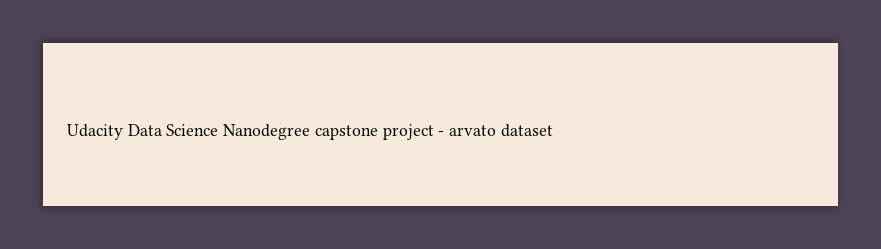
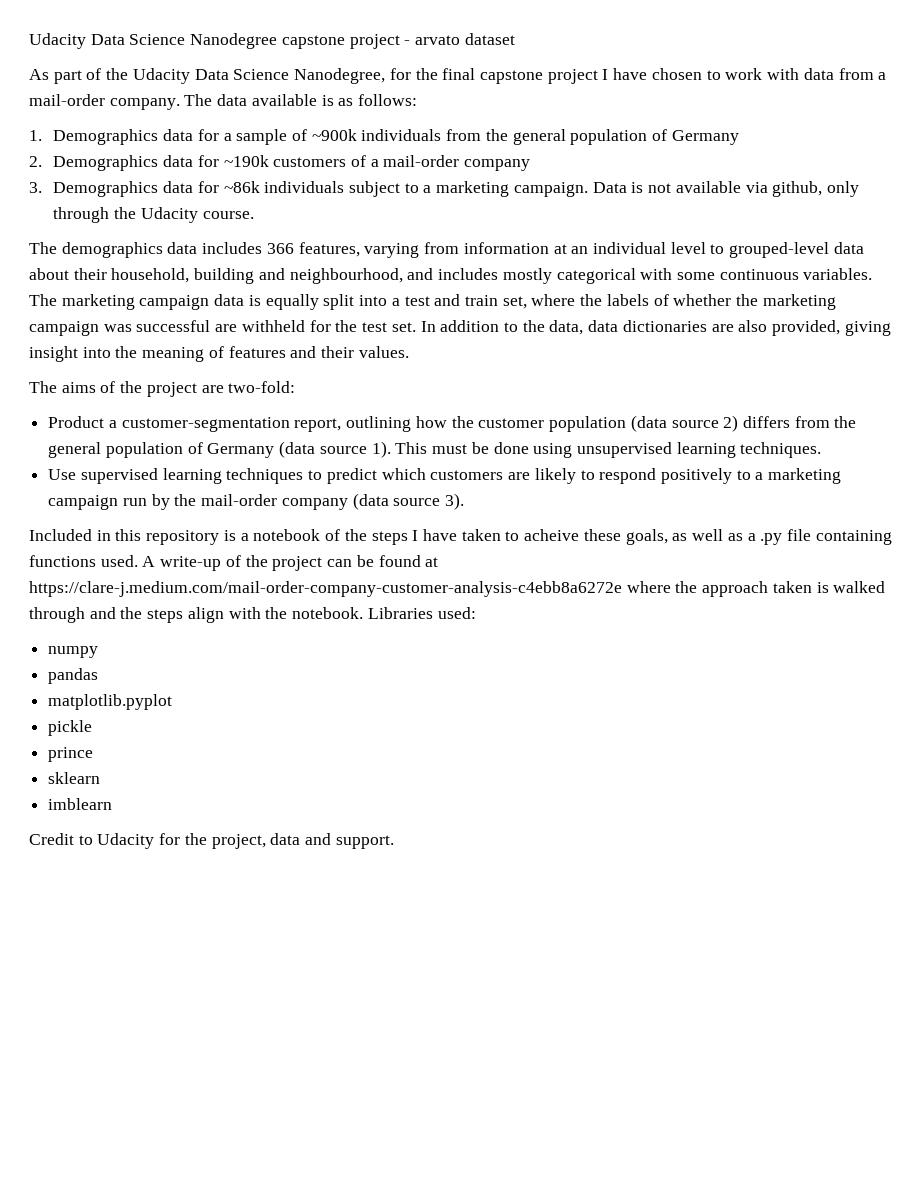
(553, 130) none -> [29,68,887,84] [29,94,418,110] [29,129,739,145] [29,155,531,171] [29,181,859,197] [53,207,254,223] [29,242,864,258] [29,268,873,284] [29,294,836,310] [29,320,891,336] [29,346,409,362] [29,381,296,397] [48,415,857,432] [48,441,822,458] [48,468,842,484] [48,493,465,510] [29,529,892,545] [29,555,439,571] [29,581,886,597] [29,607,476,623] [48,646,99,658] [48,668,99,684] [48,694,173,710] [48,720,93,736] [48,747,94,762] [48,772,101,784] [48,798,113,810] [29,833,394,849] // As part of the Udacity Data Science Nanodegree, for the final capstone project I have chosen to work with data from a mail-order company. The data available is as follows: // 1. Demographics data for a sample of ~900k individuals from the general population of Germany // 2. Demographics data for ~190k customers of a mail-order company // 3. Demographics data for ~86k individuals subject to a marketing campaign. Data is not available via github, only through the Udacity course. // The demographics data includes 366 features, varying from information at an individual level to grouped-level data about their household, building and neighbourhood, and includes mostly categorical with some continuous variables. The marketing campaign data is equally split into a test and train set, where the labels of whether the marketing campaign was successful are withheld for the test set. In addition to the data, data dictionaries are also provided, giving insight into the meaning of features and their values. // The aims of the project are two-fold: // Product a customer-segmentation report, outlining how the customer population (data source 2) differs from the general population of Germany (data source 1). This must be done using unsupervised learning techniques. // Use supervised learning techniques to predict which customers are likely to respond positively to a marketing campaign run by the mail-order company (data source 3). // Included in this repository is a notebook of the steps I have taken to acheive these goals, as well as a .py file containing functions used. A write-up of the project can be found at https://clare-j.medium.com/mail-order-company-customer-analysis-c4ebb8a6272e where the approach taken is walked through and the steps align with the notebook. Libraries used: // numpy // pandas // matplotlib.pyplot // pickle // prince // sklearn // imblearn // Credit to Udacity for the project, data and support.

